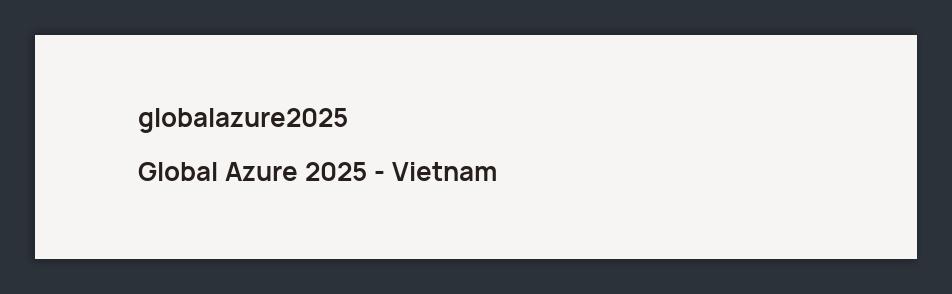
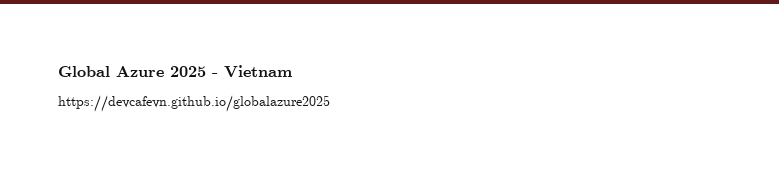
[138,108,348,133] globalazure2025 // -> (58, 71) none
(498, 171) none -> [58,95,330,112] // https://devcafevn.github.io/globalazure2025

